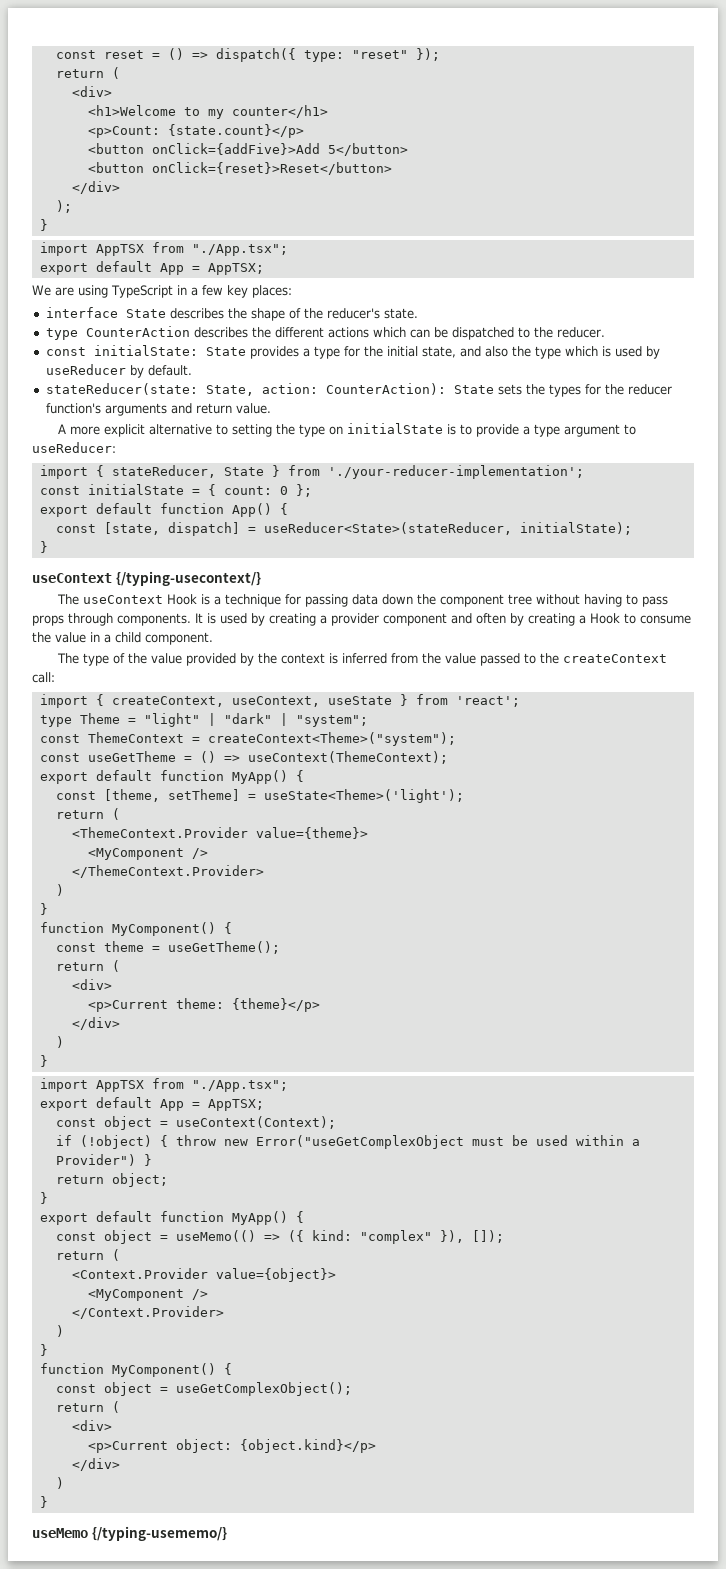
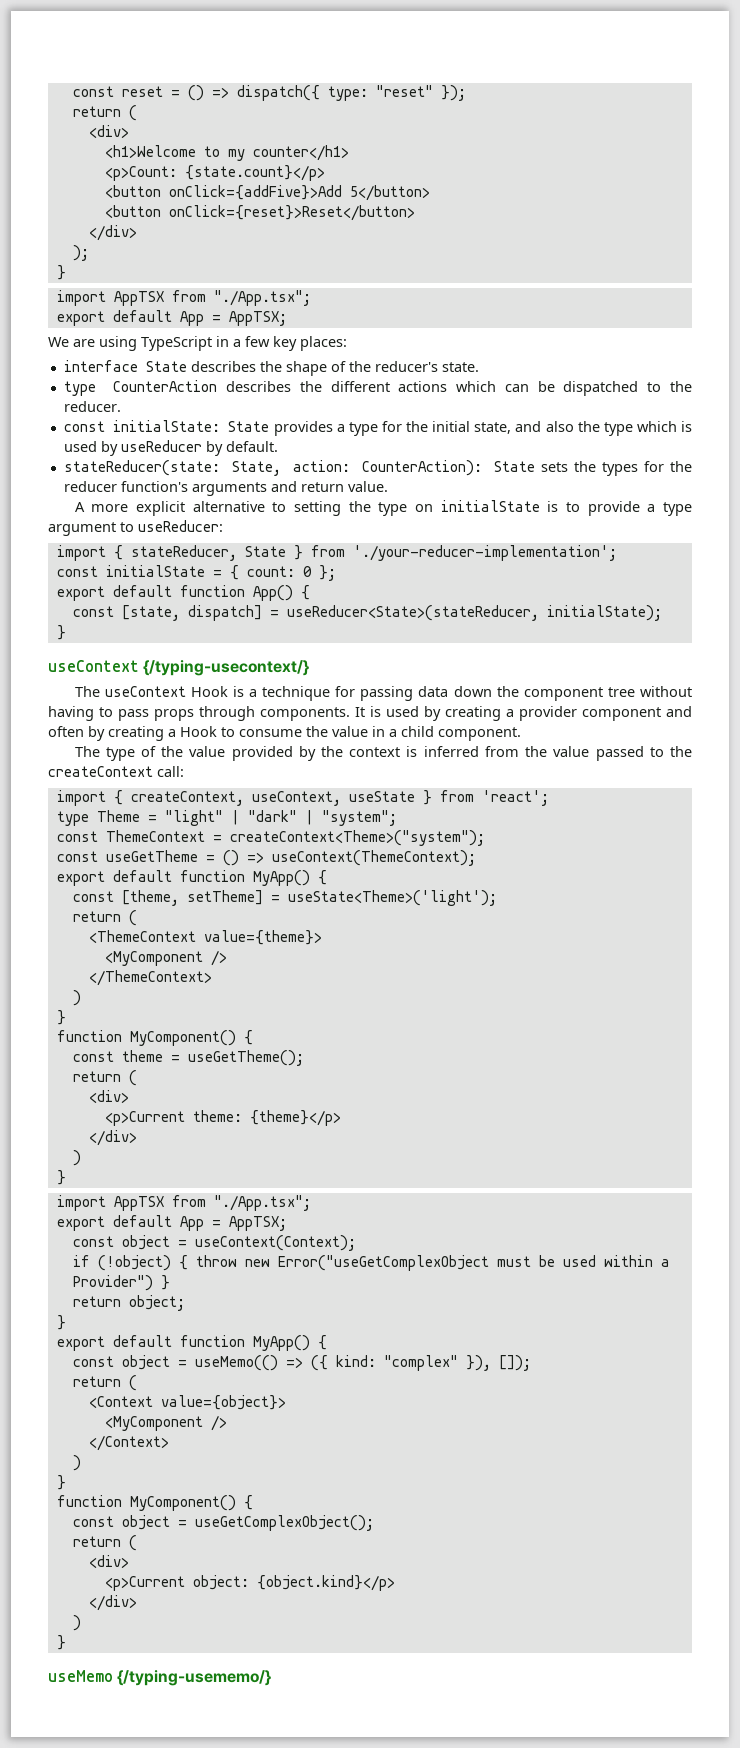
[71,827,248,838] <ThemeContext.Provider -> [88,930,196,943] <ThemeContext
[71,865,264,878] </ThemeContext.Provider> -> [88,970,212,986] </ThemeContext>
[71,1268,208,1279] <Context.Provider -> [88,1396,153,1408] <Context
[71,1306,224,1319] </Context.Provider> -> [88,1435,169,1451] </Context>

